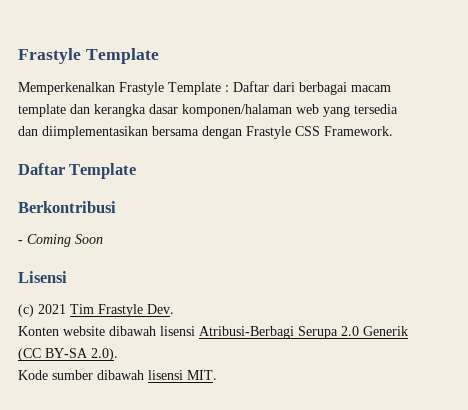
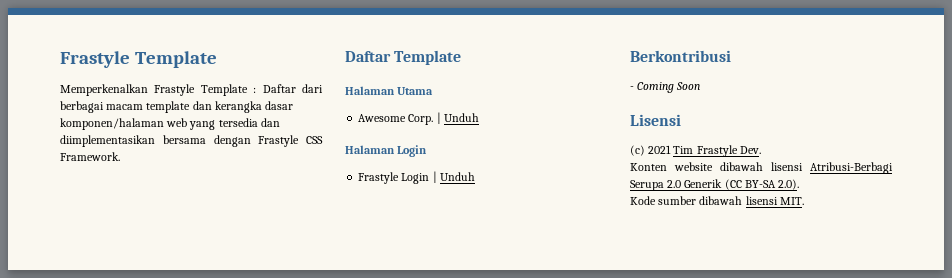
(137, 171) none -> [345,86,434,95] [358,112,479,125] [345,145,428,157] [358,171,475,184] // Halaman Utama // Awesome Corp. | Unduh // Halaman Login // Frastyle Login | Unduh

